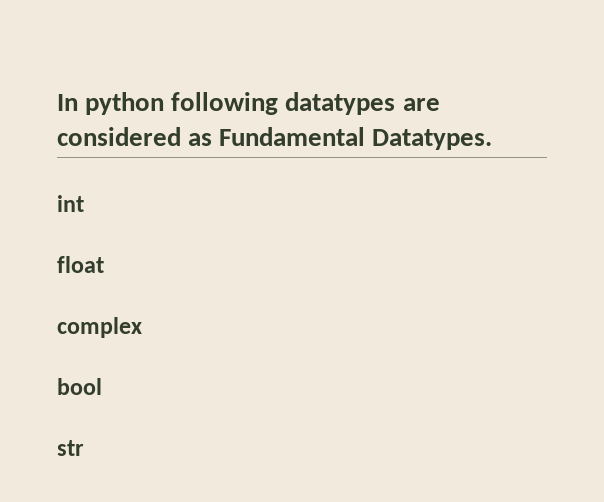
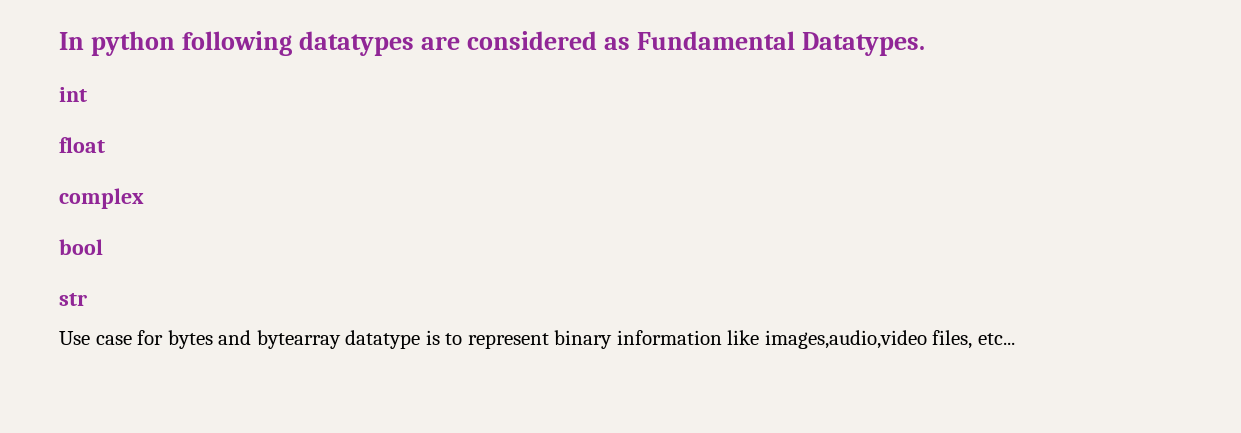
(84, 448) none -> [59,330,1016,349] // Use case for bytes and bytearray datatype is to represent binary information like images,audio,video files, etc...

